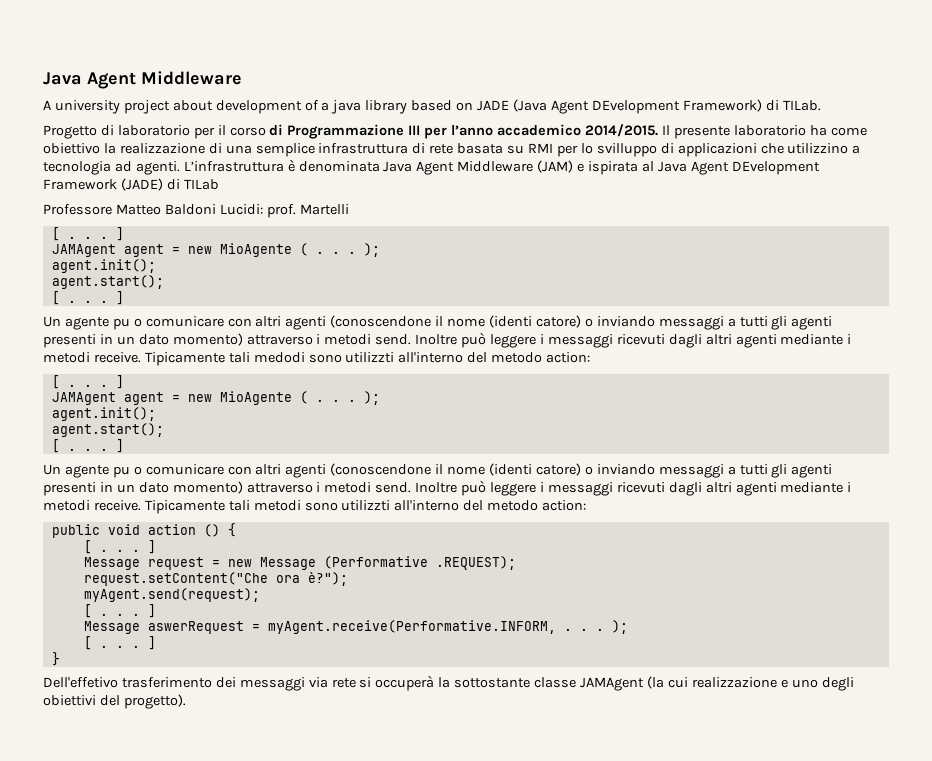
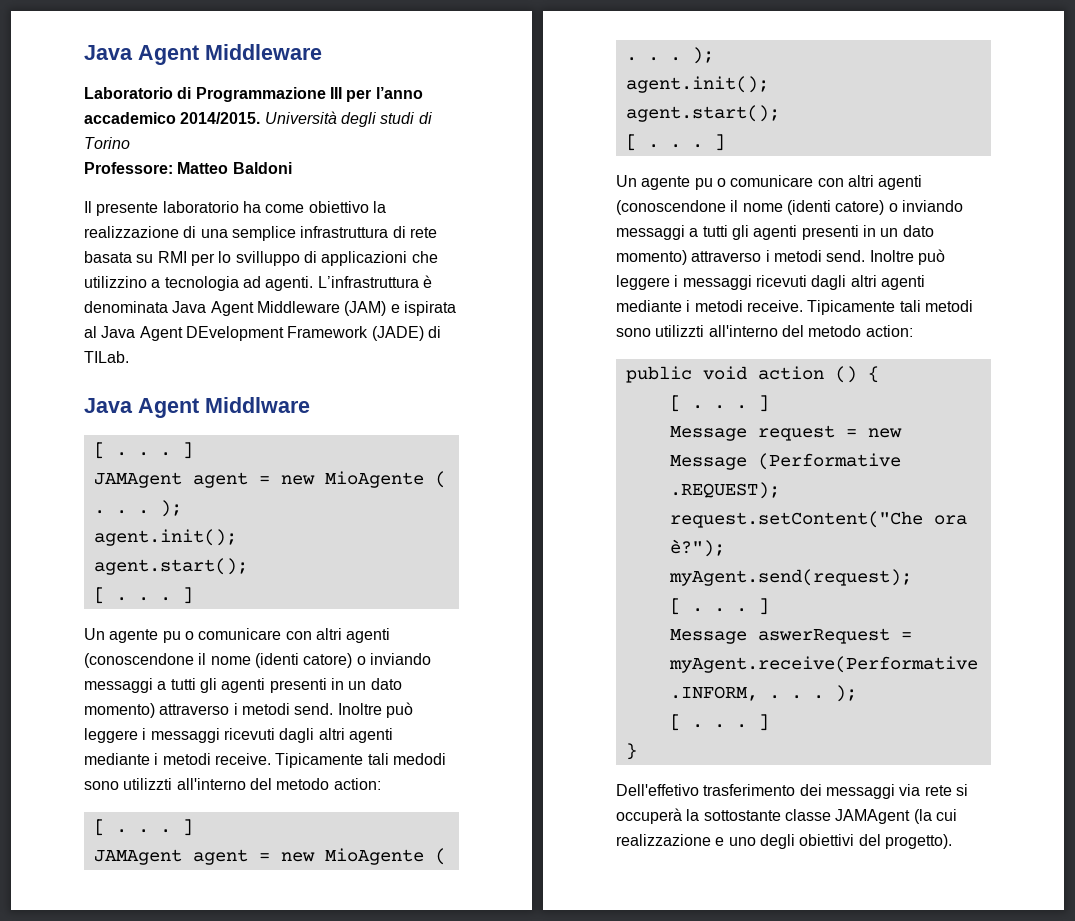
[43,99,821,114] [43,125,266,139] A university project about development of a java library based on JADE (Java Agent DEvelopment Framework) di TILab. // Progetto di laboratorio per il corso -> [84,87,173,99] Laboratorio
(658, 130) none -> [264,111,432,127] [84,137,130,149] [84,162,292,174] Università degli studi di Torino // Professore: Matteo Baldoni //
[183,179,219,190] [43,204,349,218] TILab // Professore Matteo Baldoni Lucidi: prof. Martelli -> [84,351,129,363] [84,397,310,418] TILab. // Java Agent Middlware

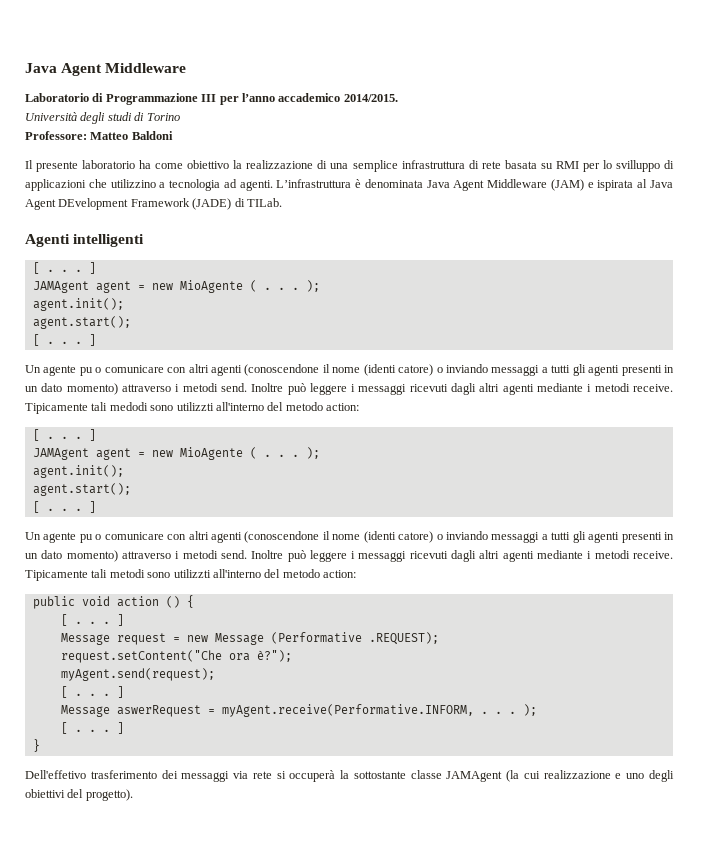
(261, 118) none -> (398, 98) //
[84,397,310,418] Java Agent Middlware -> [25,234,145,247] Agenti intelligenti

